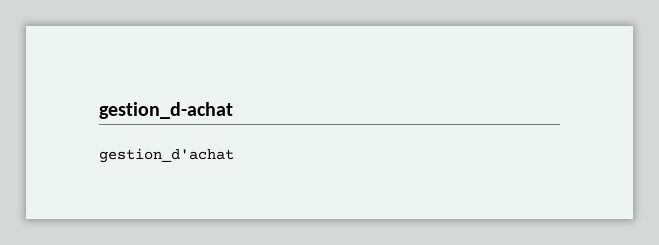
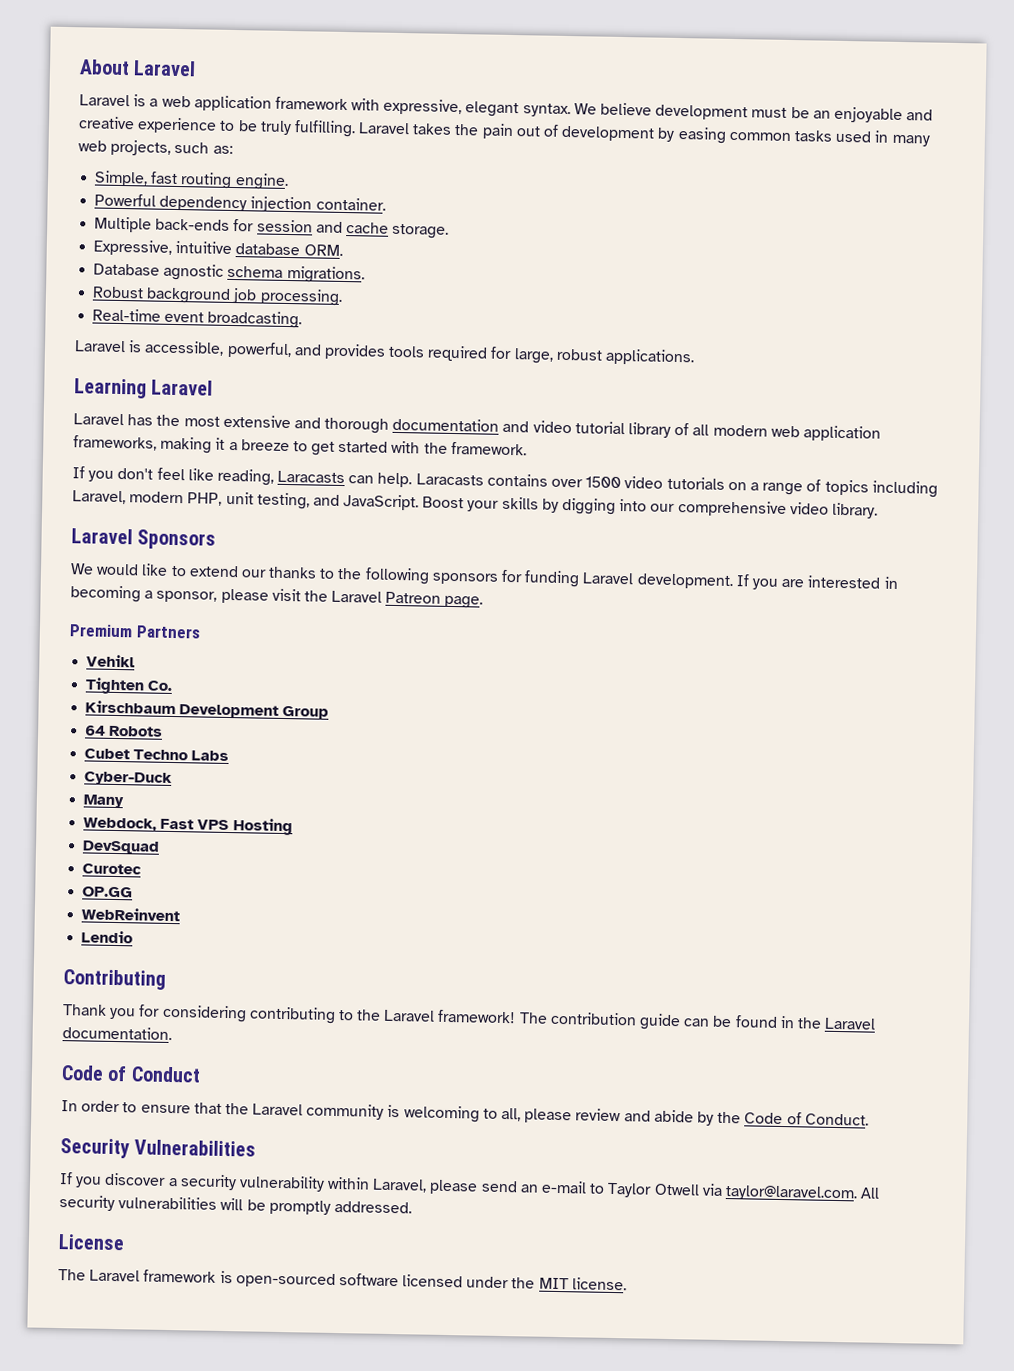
[99,102,233,119] [99,148,234,163] gestion_d-achat // gestion_d'achat -> [79,59,197,77] [79,94,934,124] [78,116,930,147] [78,139,233,156] [94,170,289,190] [94,193,386,213] [94,216,450,239] [93,239,343,256] [93,263,365,284] [92,286,343,306] [92,308,303,329] [74,340,696,366] [74,378,214,399] [73,413,881,442] [73,435,527,456] [72,466,938,498] [72,490,878,519] [71,528,217,550] [70,563,899,590] [70,585,484,609] [69,624,201,639] [86,654,136,668] [85,677,174,695] [85,700,330,720] [85,725,164,737] [84,748,230,762] [84,771,174,787] [83,794,125,809] [83,817,293,836] [82,840,161,855] [82,863,143,875] [82,886,134,898] [81,907,181,922] [81,930,134,944] [63,969,166,990] [63,1004,877,1031] [62,1026,172,1041] [61,1065,201,1083] [61,1100,869,1126] [60,1138,257,1159] [59,1172,881,1202] [59,1195,412,1215] [58,1234,125,1251] [58,1269,627,1291] About Laravel // Laravel is a web application framework with expressive, elegant syntax. We believe development must be an enjoyable and creative experience to be truly fulfilling. Laravel takes the pain out of development by easing common tasks used in many web projects, such as: // Simple, fast routing engine. // Powerful dependency injection container. // Multiple back-ends for session and cache storage. // Expressive, intuitive database ORM. // Database agnostic schema migrations. // Robust background job processing. // Real-time event broadcasting. // Laravel is accessible, powerful, and provides tools required for large, robust applications. // Learning Laravel // Laravel has the most extensive and thorough documentation and video tutorial library of all modern web application frameworks, making it a breeze to get started with the framework. // If you don't feel like reading, Laracasts can help. Laracasts contains over 1500 video tutorials on a range of topics including Laravel, modern PHP, unit testing, and JavaScript. Boost your skills by digging into our comprehensive video library. // Laravel Sponsors // We would like to extend our thanks to the following sponsors for funding Laravel development. If you are interested in becoming a sponsor, please visit the Laravel Patreon page. // Premium Partners // Vehikl // Tighten Co. // Kirschbaum Development Group // 64 Robots // Cubet Techno Labs // Cyber-Duck // Many // Webdock, Fast VPS Hosting // DevSquad // Curotec // OP.GG // WebReinvent // Lendio // Contributing // Thank you for considering contributing to the Laravel framework! The contribution guide can be found in the Laravel documentation. // Code of Conduct // In order to ensure that the Laravel community is welcoming to all, please review and abide by the Code of Conduct. // Security Vulnerabilities // If you discover a security vulnerability within Laravel, please send an e-mail to Taylor Otwell via taylor@laravel.com. All security vulnerabilities will be promptly addressed. // License // The Laravel framework is open-sourced software licensed under the MIT license.

